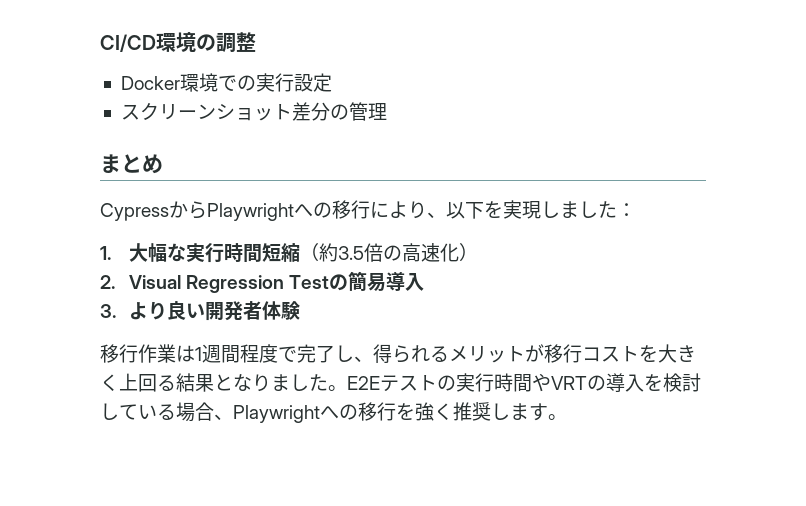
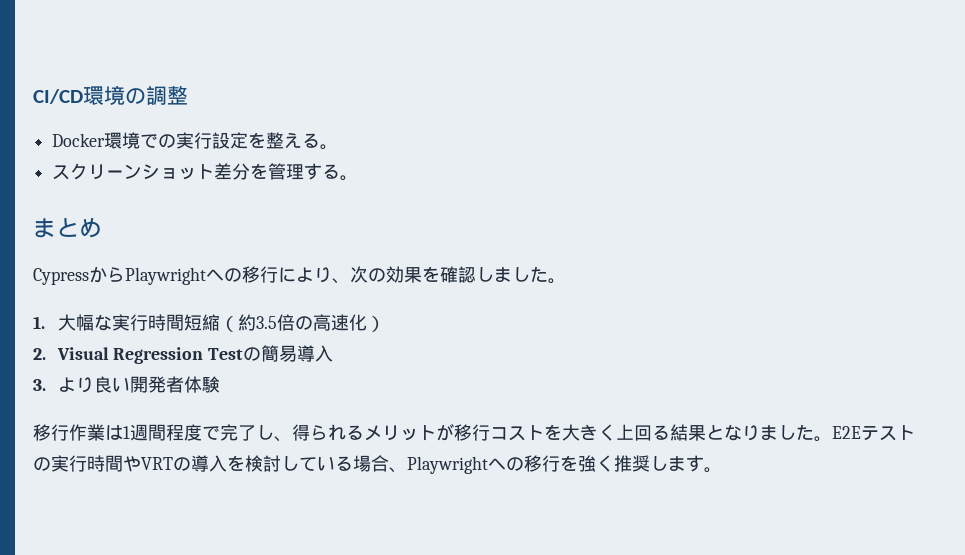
(332, 82) none -> [248,132,339,150] を整える。
[329,104,349,120] の -> [250,163,269,179] を
(387, 111) none -> [304,163,359,181] する。
[446,200,541,219] 以下を実現 -> [350,266,476,283] 次の効果を確認
[617,203,636,217] ： -> [548,278,566,284] 。

